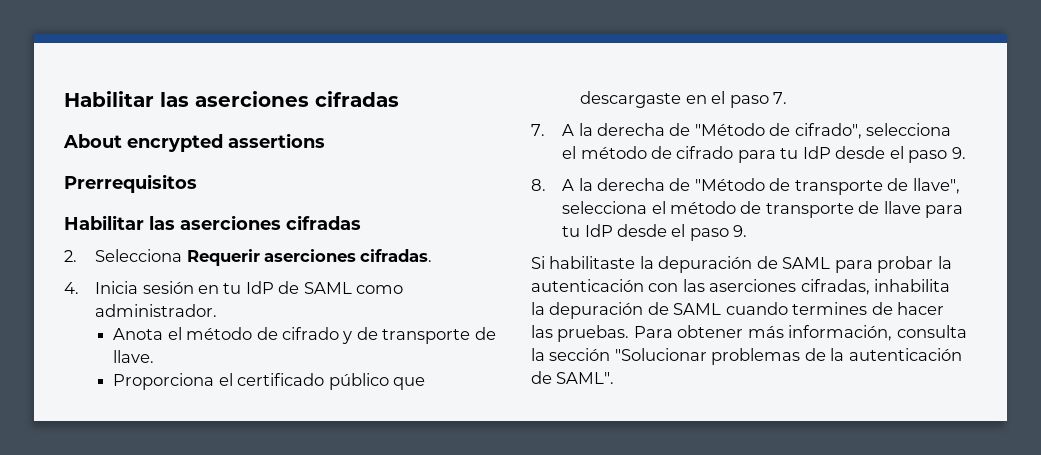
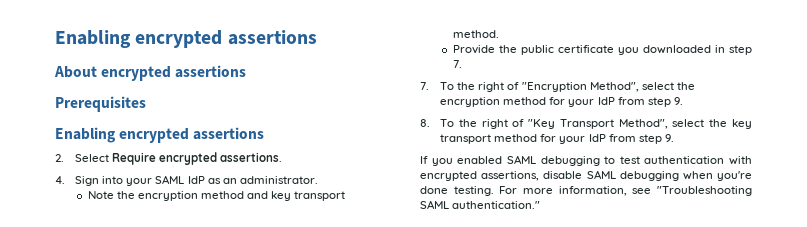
[64,91,399,107] Habilitar las aserciones cifradas -> [55,30,317,48] Enabling encrypted assertions
[64,174,197,193] [64,215,361,230] [64,249,433,266] [64,281,404,294] [95,304,218,317] [113,327,496,344] [113,350,155,363] [113,373,426,390] [580,91,788,108] [531,123,952,139] [562,146,966,163] [531,178,960,195] [562,201,964,218] [562,224,748,241] [531,256,952,273] [531,279,951,295] [531,302,945,319] [531,325,967,342] [531,348,962,365] [531,371,615,384] Prerrequisitos // Habilitar las aserciones cifradas // 2. Selecciona Requerir aserciones cifradas. // 4. Inicia sesión en tu IdP de SAML como administrador. // Anota el método de cifrado y de transporte de llave. // Proporciona el certificado público que descargaste en el paso 7. // 7. A la derecha de "Método de cifrado", selecciona el método de cifrado para tu IdP desde el paso 9. // 8. A la derecha de "Método de transporte de llave", selecciona el método de transporte de llave para tu IdP desde el paso 9. // Si habilitaste la depuración de SAML para probar la autenticación con las aserciones cifradas, inhabilita la depuración de SAML cuando termines de hacer las pruebas. Para obtener más información, consulta la sección "Solucionar problemas de la autenticación de SAML". -> [55,96,146,112] [55,127,265,143] [55,152,283,165] [55,175,318,186] [87,191,346,201] [452,30,499,38] [452,45,752,55] [452,60,462,68] [420,82,695,92] [440,97,683,107] [420,119,752,129] [440,134,674,144] [420,155,752,166] [420,170,752,181] [420,186,752,196] [420,200,541,209] Prerequisites // Enabling encrypted assertions // 2. Select Require encrypted assertions. // 4. Sign into your SAML IdP as an administrator. // Note the encryption method and key transport method. // Provide the public certificate you downloaded in step 7. // 7. To the right of "Encryption Method", select the encryption method for your IdP from step 9. // 8. To the right of "Key Transport Method", select the key transport method for your IdP from step 9. // If you enabled SAML debugging to test authentication with encrypted assertions, disable SAML debugging when you're done testing. For more information, see "Troubleshooting SAML authentication."

